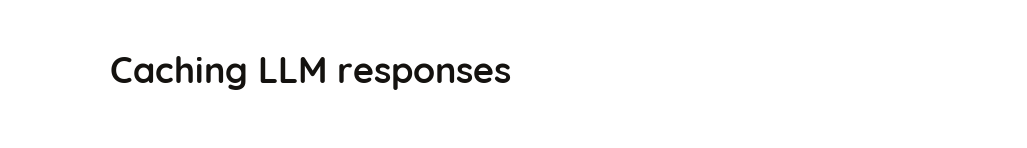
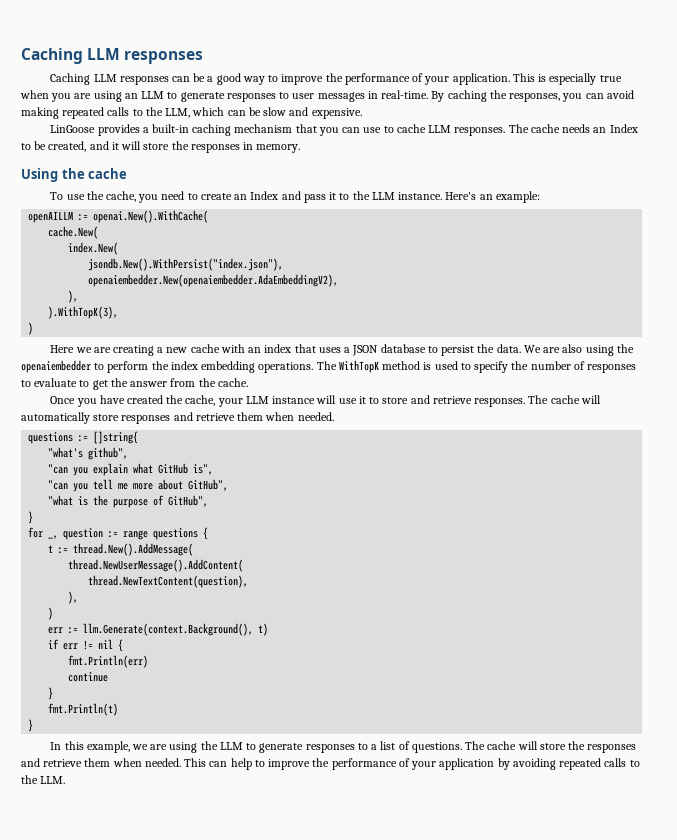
[110,56,511,90] Caching LLM responses -> [21,48,204,64] [50,73,622,85] [20,90,634,102] [21,107,362,119] [50,124,638,136] [21,141,301,153] [21,168,128,182] [50,191,540,203] [28,210,209,223] [48,226,99,239] [68,242,119,255] [88,258,284,271] [88,274,339,287] [68,290,79,303] [48,306,119,319] [28,322,34,335] [50,344,634,356] [21,360,637,373] [21,378,248,390] [50,395,601,407] [21,412,334,424] [28,431,139,444] [48,447,129,460] [48,463,214,476] [48,479,229,492] [48,495,209,508] [28,511,34,524] [28,527,209,540] [48,543,194,556] [68,559,244,572] [88,575,249,588] [68,591,79,604] [48,607,54,620] [48,623,269,636] [48,639,124,652] [68,655,149,668] [68,672,109,682] [48,687,54,700] [48,703,119,716] [28,719,34,732] [50,741,637,753] [21,758,640,770] [21,775,66,784] Caching LLM responses // Caching LLM responses can be a good way to improve the performance of your application. This is especially true when you are using an LLM to generate responses to user messages in real-time. By caching the responses, you can avoid making repeated calls to the LLM, which can be slow and expensive. // LinGoose provides a built-in caching mechanism that you can use to cache LLM responses. The cache needs an Index to be created, and it will store the responses in memory. // Using the cache // To use the cache, you need to create an Index and pass it to the LLM instance. Here's an example: // openAILLM := openai.New().WithCache( // cache.New( // index.New( // jsondb.New().WithPersist("index.json"), // openaiembedder.New(openaiembedder.AdaEmbeddingV2), // ), // ).WithTopK(3), // ) // Here we are creating a new cache with an index that uses a JSON database to persist the data. We are also using the openaiembedder to perform the index embedding operations. The WithTopK method is used to specify the number of responses to evaluate to get the answer from the cache. // Once you have created the cache, your LLM instance will use it to store and retrieve responses. The cache will automatically store responses and retrieve them when needed. // questions := []string{ // "what's github", // "can you explain what GitHub is", // "can you tell me more about GitHub", // "what is the purpose of GitHub", // } // for _, question := range questions { // t := thread.New().AddMessage( // thread.NewUserMessage().AddContent( // thread.NewTextContent(question), // ), // ) // err := llm.Generate(context.Background(), t) // if err != nil { // fmt.Println(err) // continue // } // fmt.Println(t) // } // In this example, we are using the LLM to generate responses to a list of questions. The cache will store the responses and retrieve them when needed. This can help to improve the performance of your application by avoiding repeated calls to the LLM.

